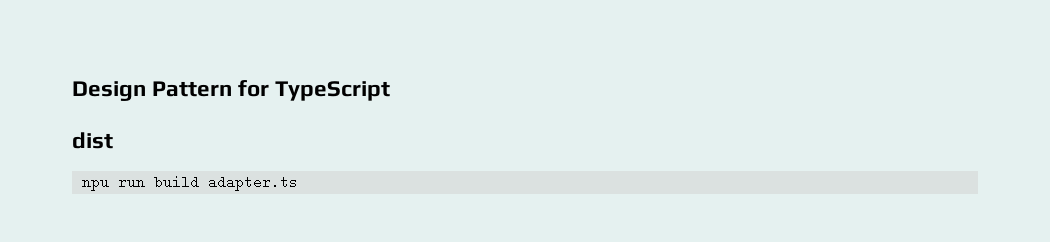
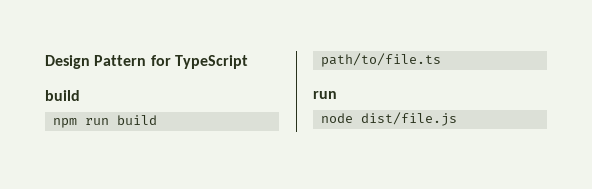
[72,132,113,149] [81,175,298,191] dist // npu run build adapter.ts -> [45,90,80,101] [53,115,158,128] [321,53,442,67] [313,91,337,99] [321,112,458,126] build // npm run build path/to/file.ts // run // node dist/file.js

